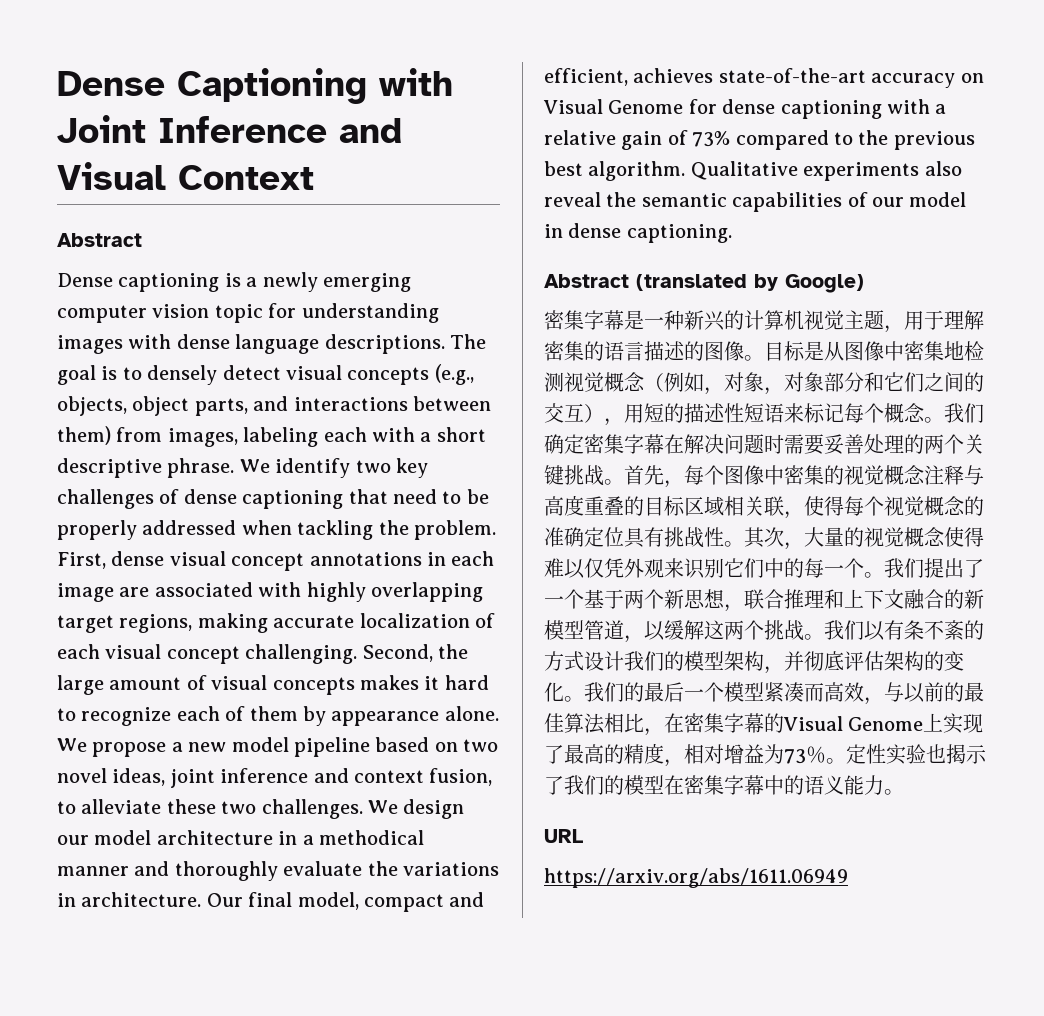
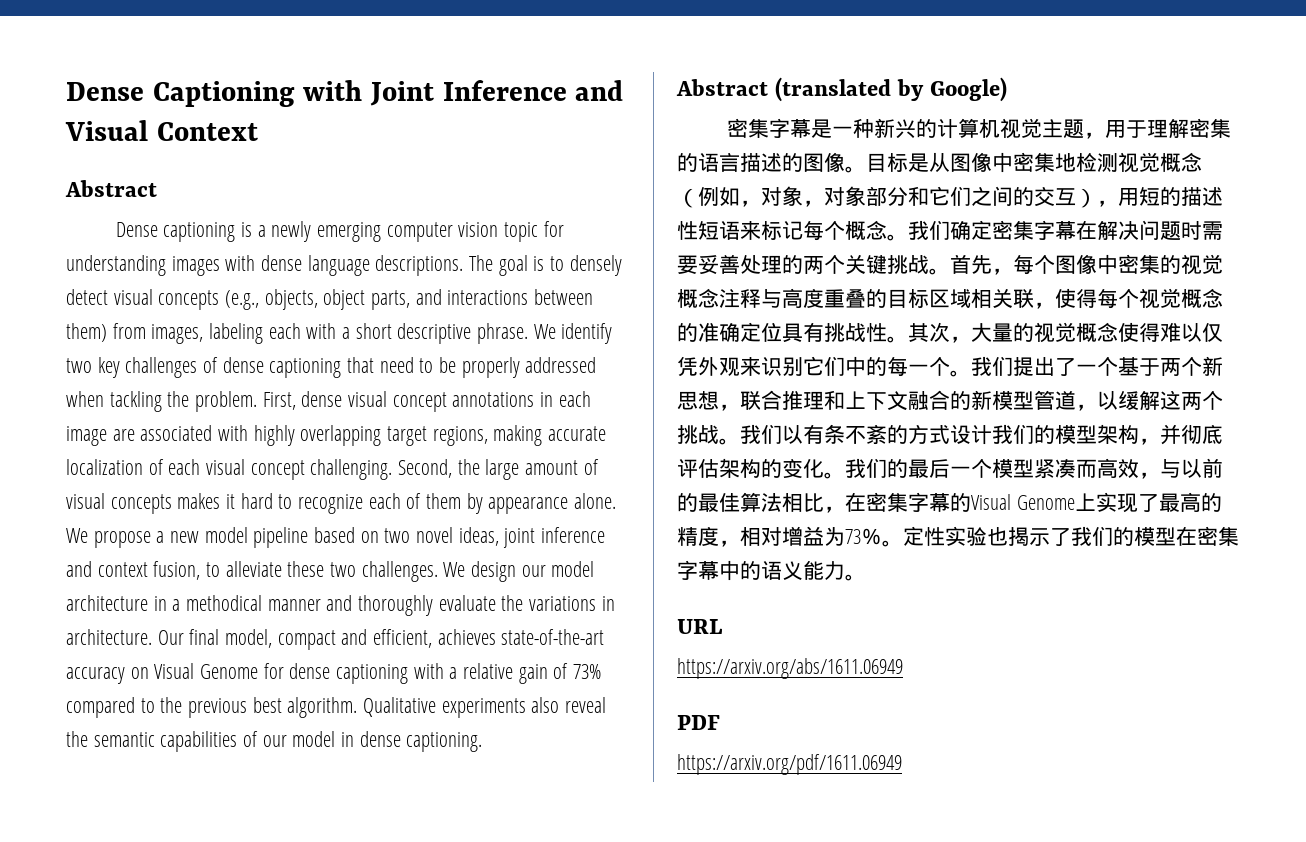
(848, 878) none -> [677,715,720,730] [677,754,902,775] // PDF // https://arxiv.org/pdf/1611.06949

